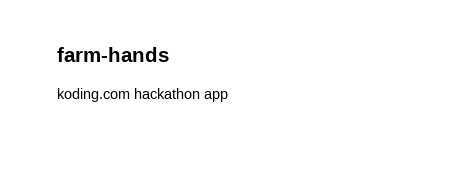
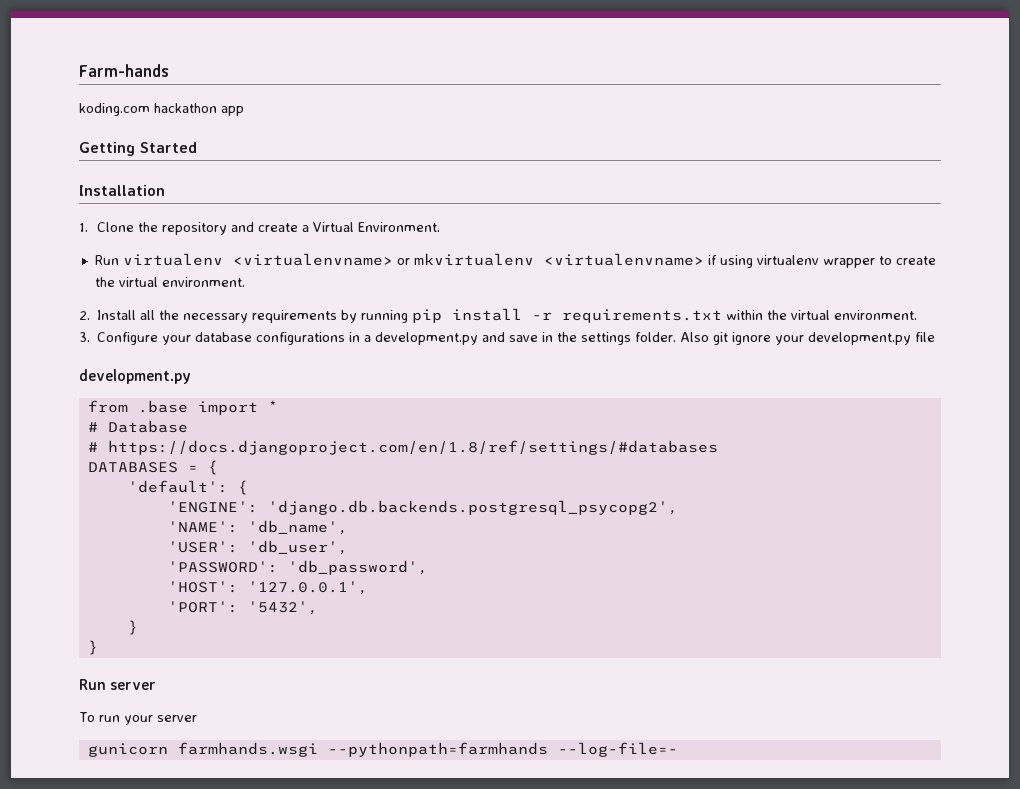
[57,47,169,62] farm-hands -> [79,64,169,77] Farm-hands
(228, 96) none -> [79,142,197,156] [79,185,165,196] [79,222,441,235] [94,253,936,268] [94,277,245,287] [79,308,918,323] [79,332,936,345] [79,369,191,384] [87,400,278,415] [87,420,188,433] [87,440,718,455] [87,460,218,475] [127,480,248,495] [167,500,678,515] [167,520,348,535] [167,540,348,555] [167,560,428,575] [167,581,368,595] [167,601,318,615] [127,620,138,635] [87,640,98,655] [79,679,157,690] [79,712,197,725] [87,742,678,757] // Getting Started // Installation // 1. Clone the repository and create a Virtual Environment. // Run virtualenv <virtualenvname> or mkvirtualenv <virtualenvname> if using virtualenv wrapper to create the virtual environment. // 2. Install all the necessary requirements by running pip install -r requirements.txt within the virtual environment. // 3. Configure your database configurations in a development.py and save in the settings folder. Also git ignore your development.py file // development.py // from .base import * // # Database // # https://docs.djangoproject.com/en/1.8/ref/settings/#databases // DATABASES = { // 'default': { // 'ENGINE': 'django.db.backends.postgresql_psycopg2', // 'NAME': 'db_name', // 'USER': 'db_user', // 'PASSWORD': 'db_password', // 'HOST': '127.0.0.1', // 'PORT': '5432', // } // } // Run server // To run your server // gunicorn farmhands.wsgi --pythonpath=farmhands --log-file=-

